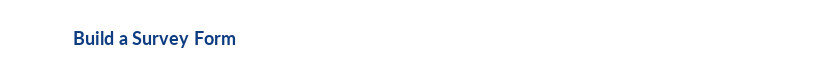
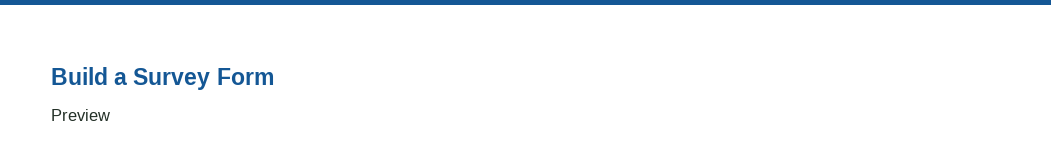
(237, 38) none -> [51,109,110,121] // Preview

